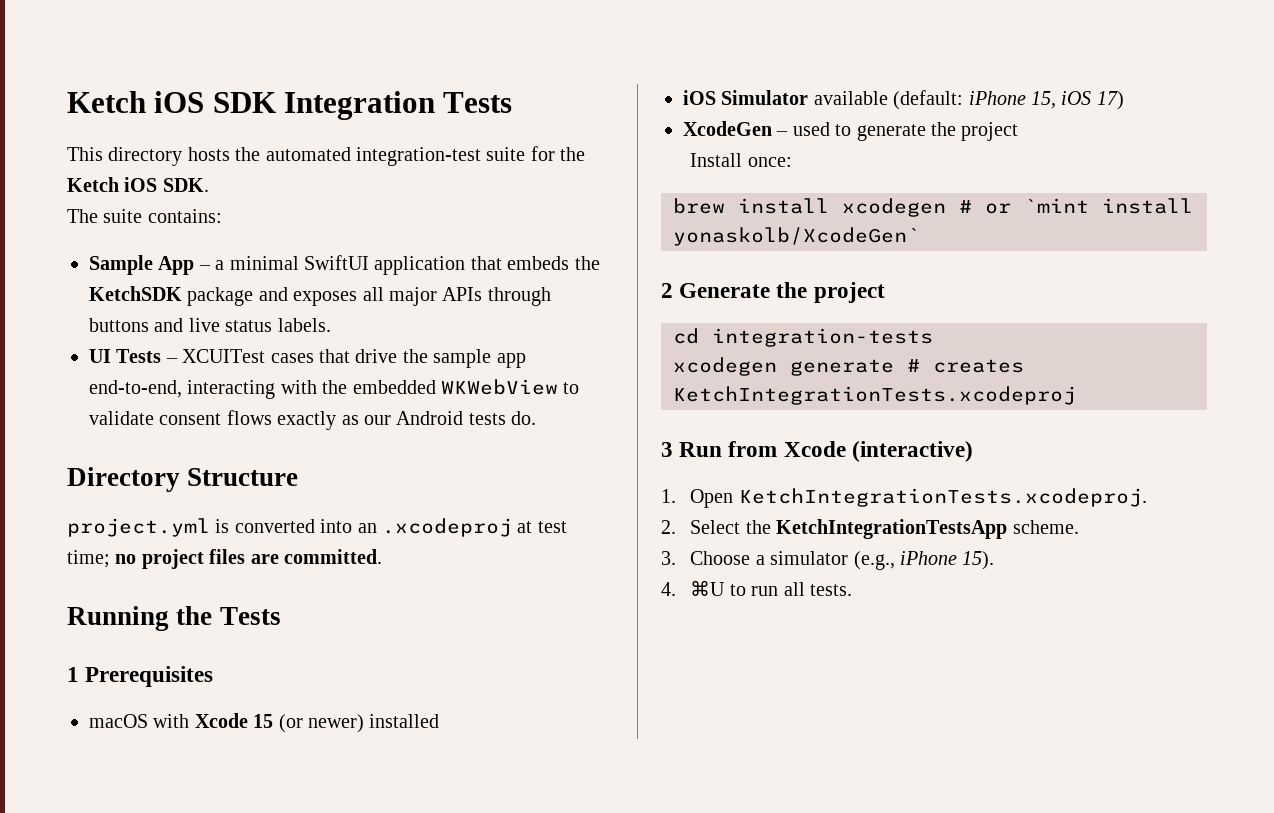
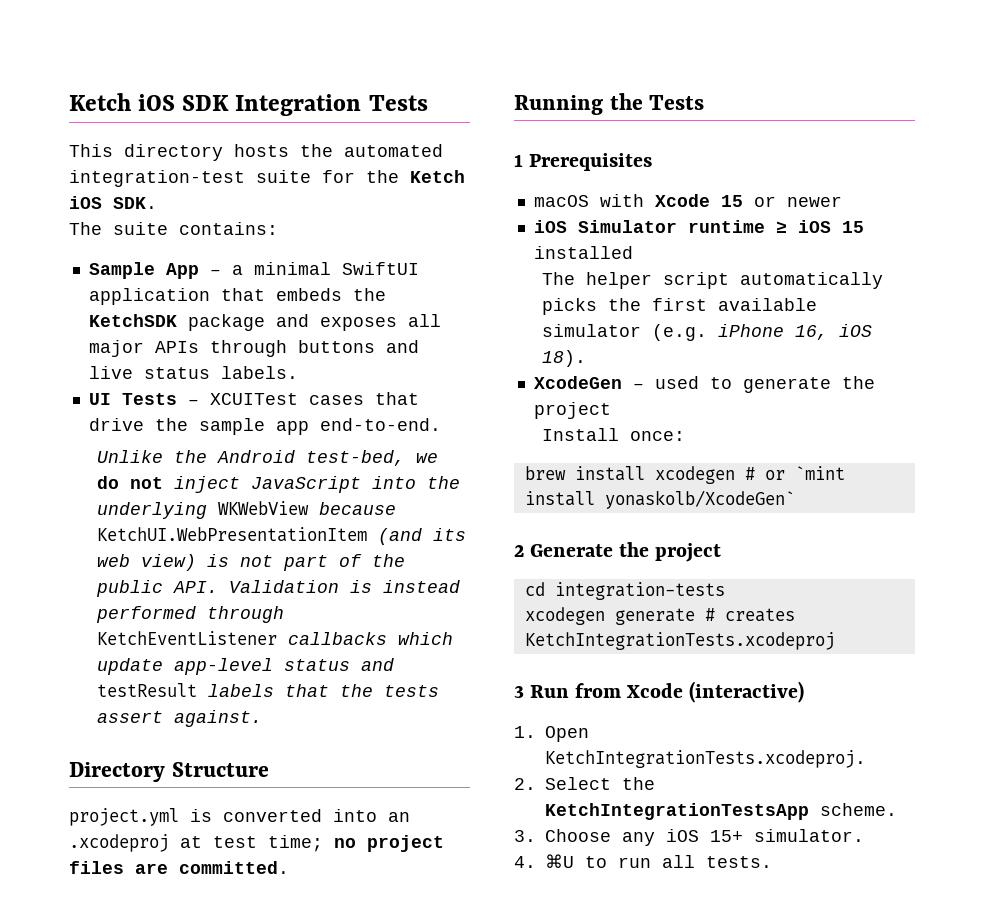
[89,379,580,399] [89,410,537,430] end-to-end, interacting with the embedded WKWebView to validate consent flows exactly as our Android tests do. -> [319,418,441,431] [96,450,438,466] [96,476,460,493] [96,501,396,519] [96,527,466,545] [96,554,405,571] [95,580,460,597] [95,606,284,623] [96,631,453,645] [96,658,394,675] [96,683,439,697] [96,710,262,727] end-to-end. // Unlike the Android test-bed, we do not inject JavaScript into the underlying WKWebView because KetchUI.WebPresentationItem (and its web view) is not part of the public API. Validation is instead performed through KetchEventListener callbacks which update app-level status and testResult labels that the tests assert against.
[278,714,440,733] (or newer) installed -> [753,196,842,207] or newer
[813,90,1124,110] available (default: iPhone 15, iOS 17) -> [687,220,864,233] [533,246,633,259] [541,272,883,289] [541,298,817,315] [541,324,872,341] [541,350,586,367] runtime ≥ iOS 15 installed // The helper script automatically picks the first available simulator (e.g. iPhone 16, iOS 18).
[755,551,995,570] a simulator (e.g., iPhone 15). -> [622,829,864,846] any iOS 15+ simulator.

